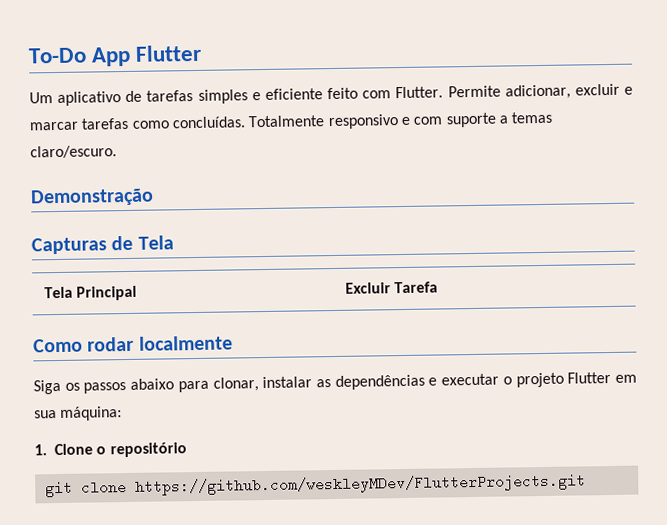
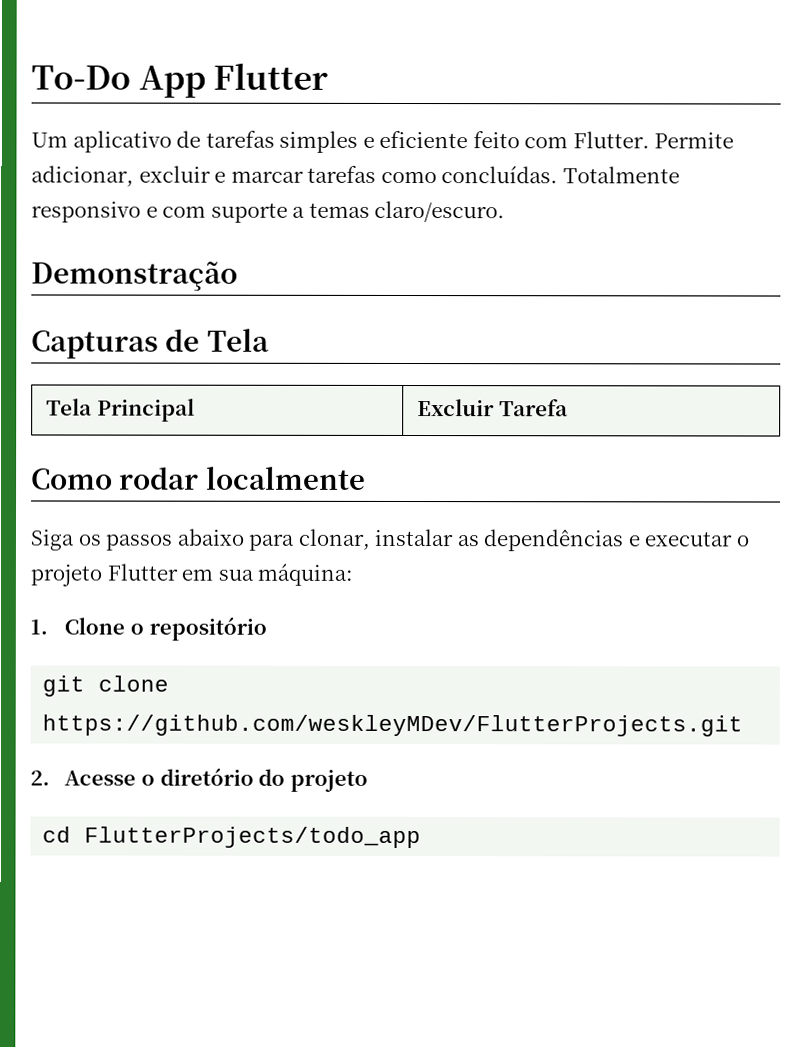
(586, 484) none -> [30,767,368,792] [42,826,422,849] // 2. Acesse o diretório do projeto // cd FlutterProjects/todo_app

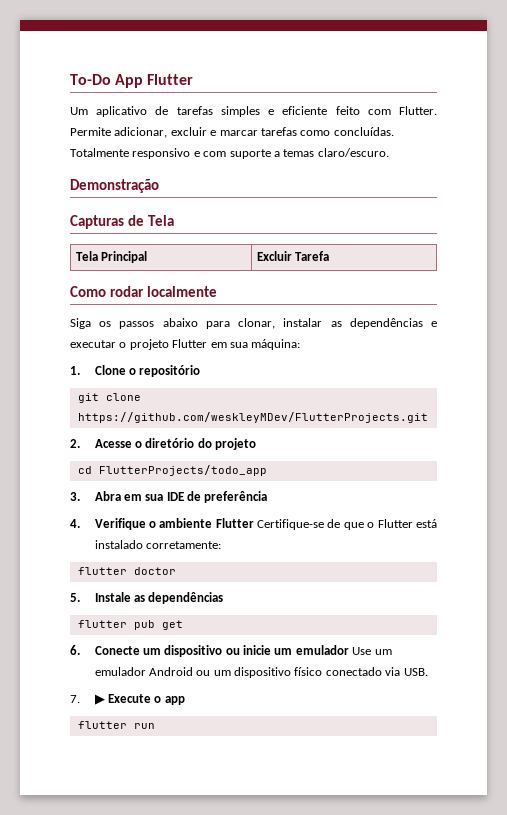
(422, 837) none -> [70,491,268,503] [70,518,437,530] [94,540,221,549] [77,567,176,575] [70,592,224,604] [77,620,183,630] [70,645,392,657] [94,667,428,678] [70,694,185,705] [77,721,155,729] // 3. Abra em sua IDE de preferência // 4. Verifique o ambiente Flutter Certifique-se de que o Flutter está instalado corretamente: // flutter doctor // 5. Instale as dependências // flutter pub get // 6. Conecte um dispositivo ou inicie um emulador Use um emulador Android ou um dispositivo físico conectado via USB. // 7. ▶ Execute o app // flutter run

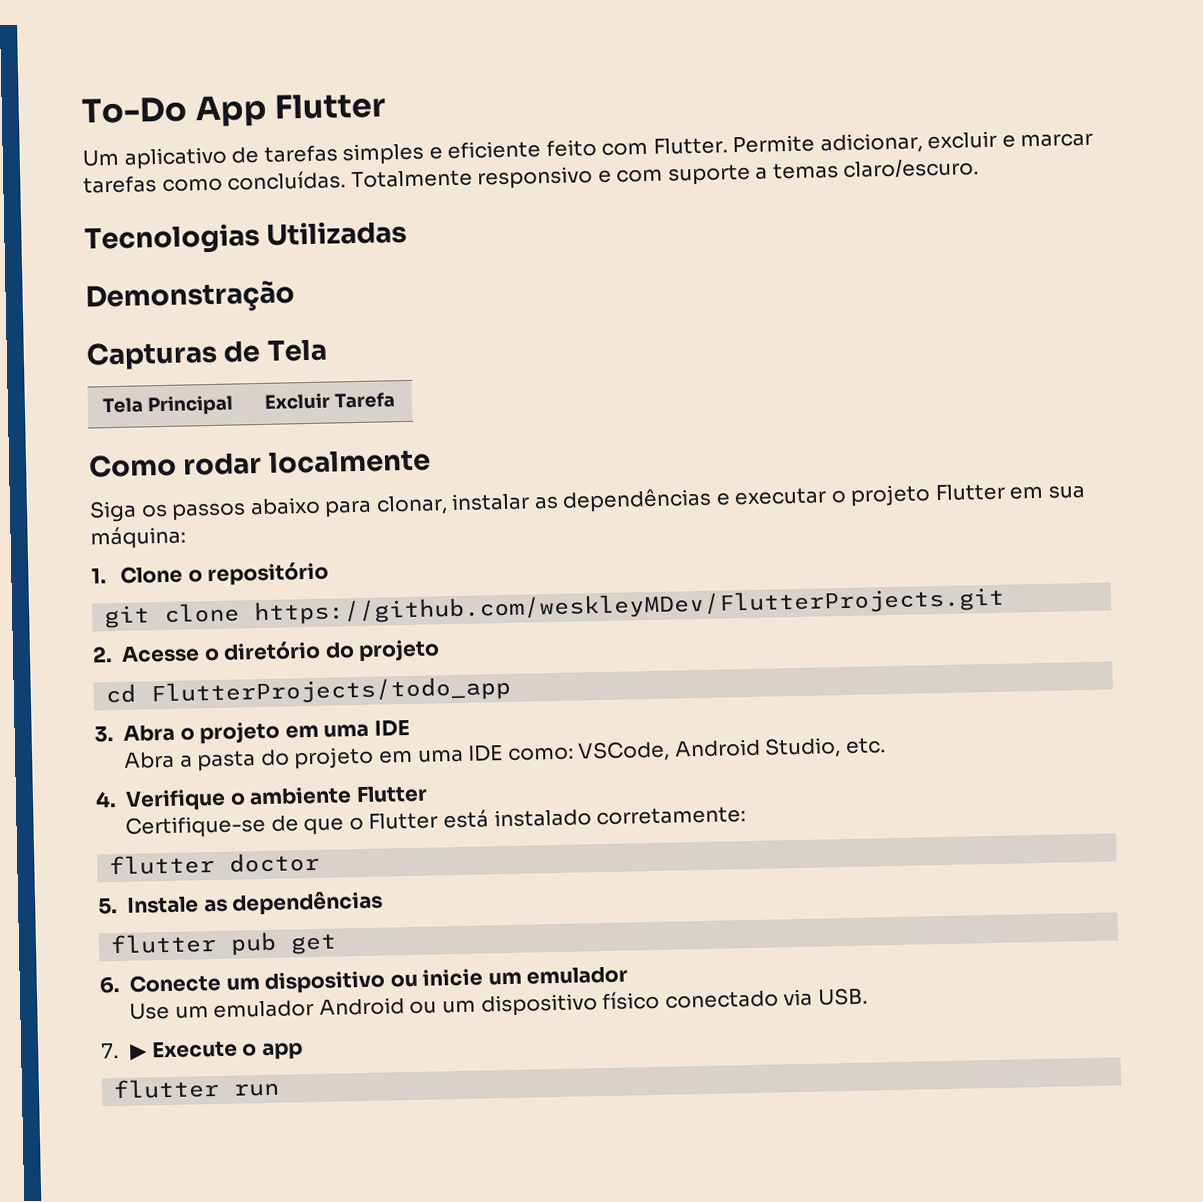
(389, 152) none -> [84,219,408,255] // Tecnologias Utilizadas
[123,491,268,503] em sua IDE de preferência -> [179,718,411,745] [124,737,886,772] o projeto em uma IDE // Abra a pasta do projeto em uma IDE como: VSCode, Android Studio, etc.
(254, 523) none -> (428, 794) //
(349, 650) none -> (629, 975) //

